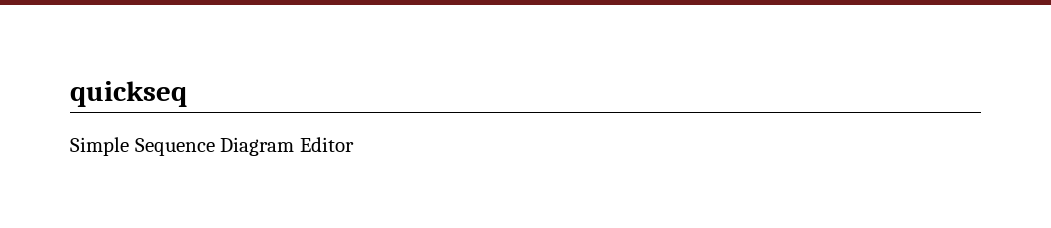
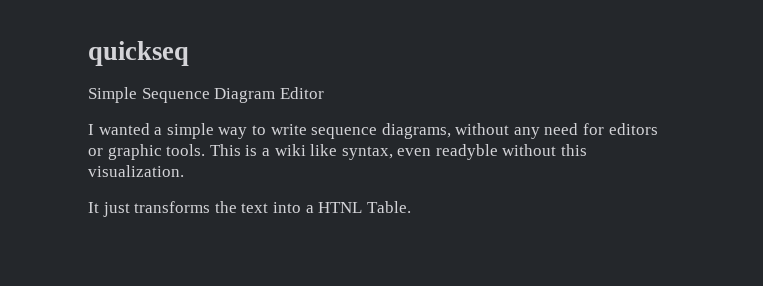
(354, 144) none -> [88,123,658,139] [88,144,588,160] [88,165,184,177] [88,201,411,217] // I wanted a simple way to write sequence diagrams, without any need for editors or graphic tools. This is a wiki like syntax, even readyble without this visualization. // It just transforms the text into a HTNL Table.

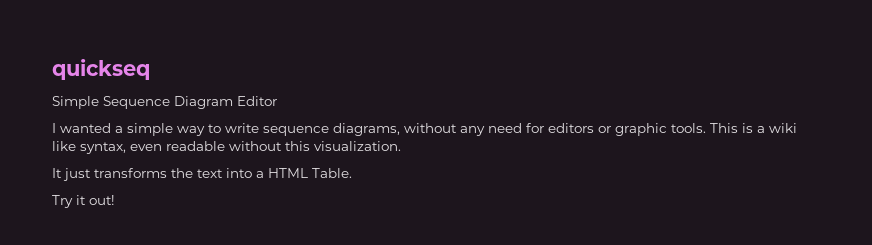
[435,144,498,160] readyble -> [166,141,225,151] readable
[318,202,363,213] HTNL -> [268,168,308,178] HTML
(411, 207) none -> [52,195,115,208] // Try it out!

